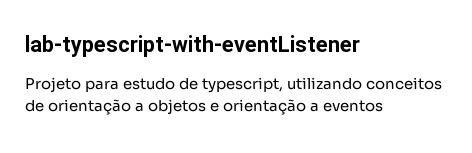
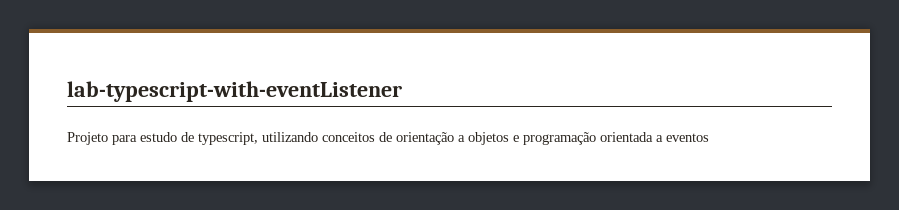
[223,99,307,115] orientação -> [523,132,653,145] programação orientada

